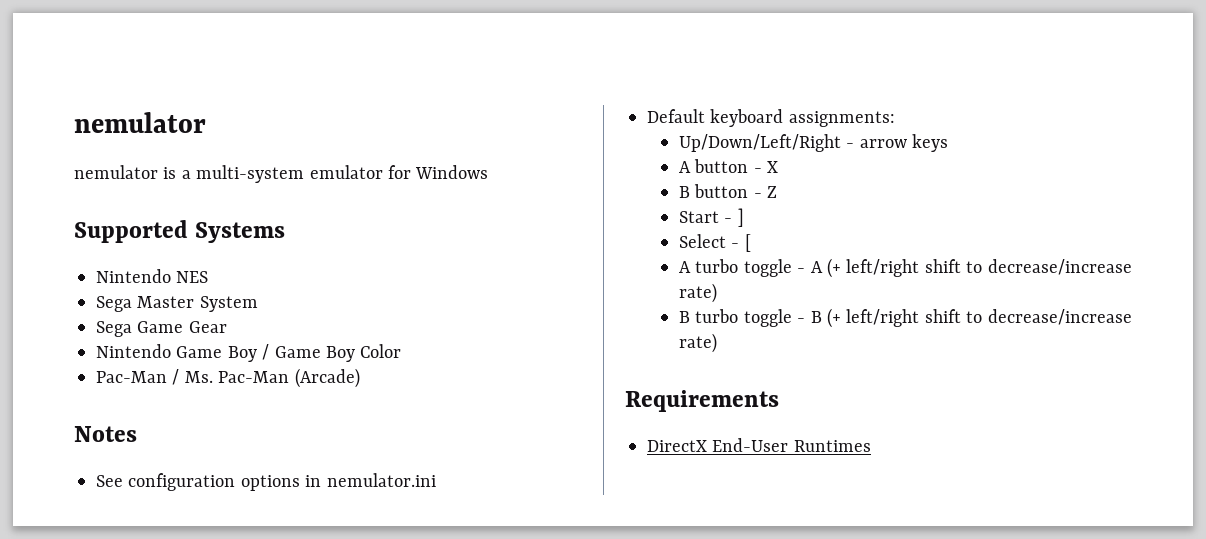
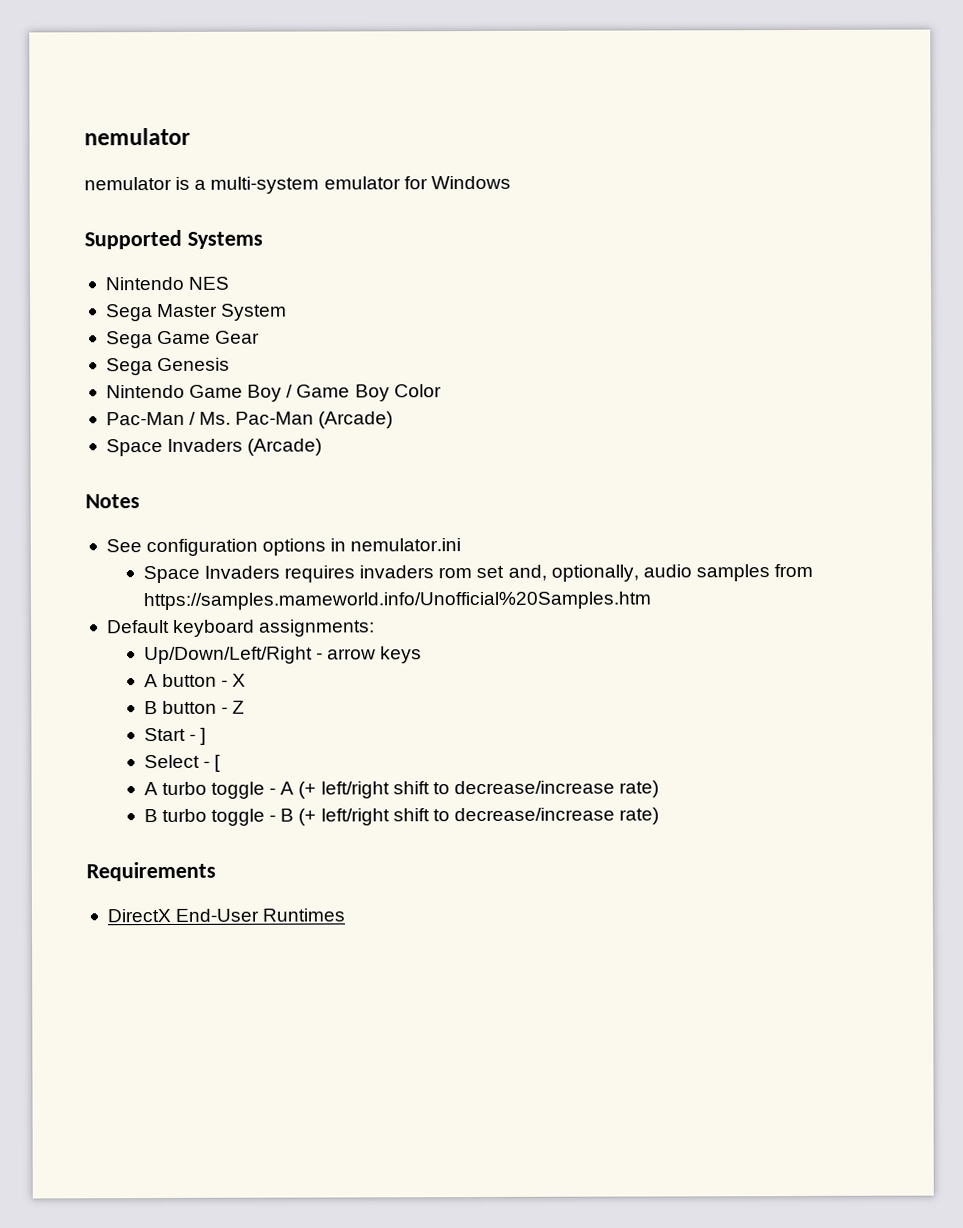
(227, 327) none -> [105,357,231,376] // Sega Genesis
(360, 378) none -> [105,438,323,457] // Space Invaders (Arcade)
(436, 480) none -> [142,563,814,584] [142,591,651,611] // Space Invaders requires invaders rom set and, optionally, audio samples from https://samples.mameworld.info/Unofficial%20Samples.htm

